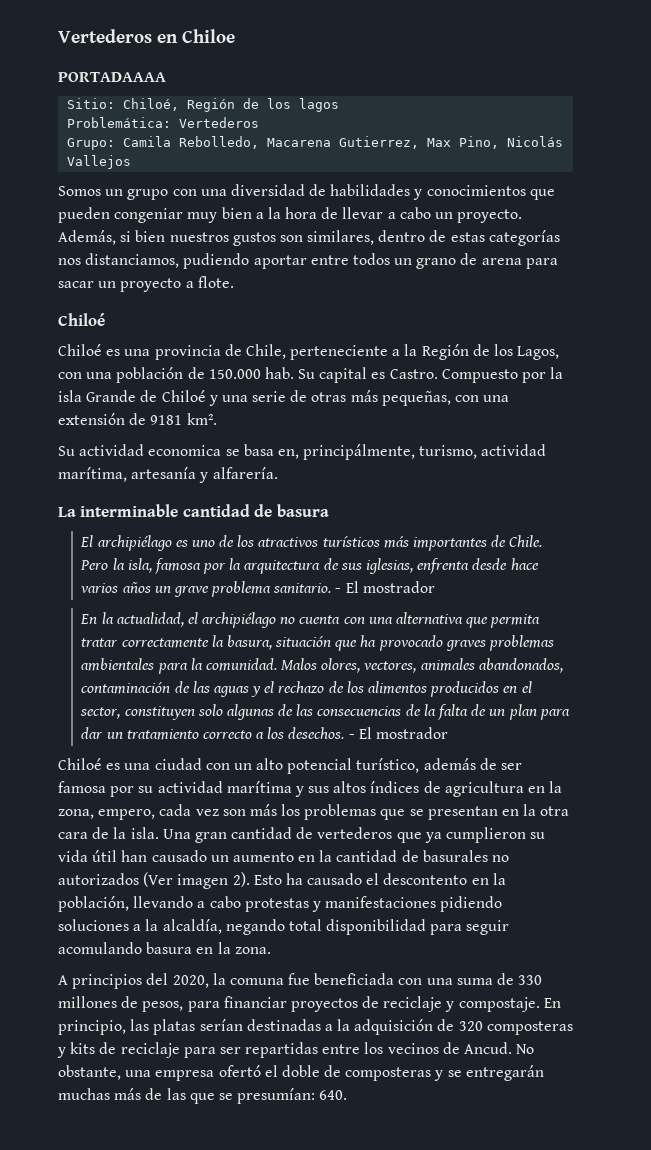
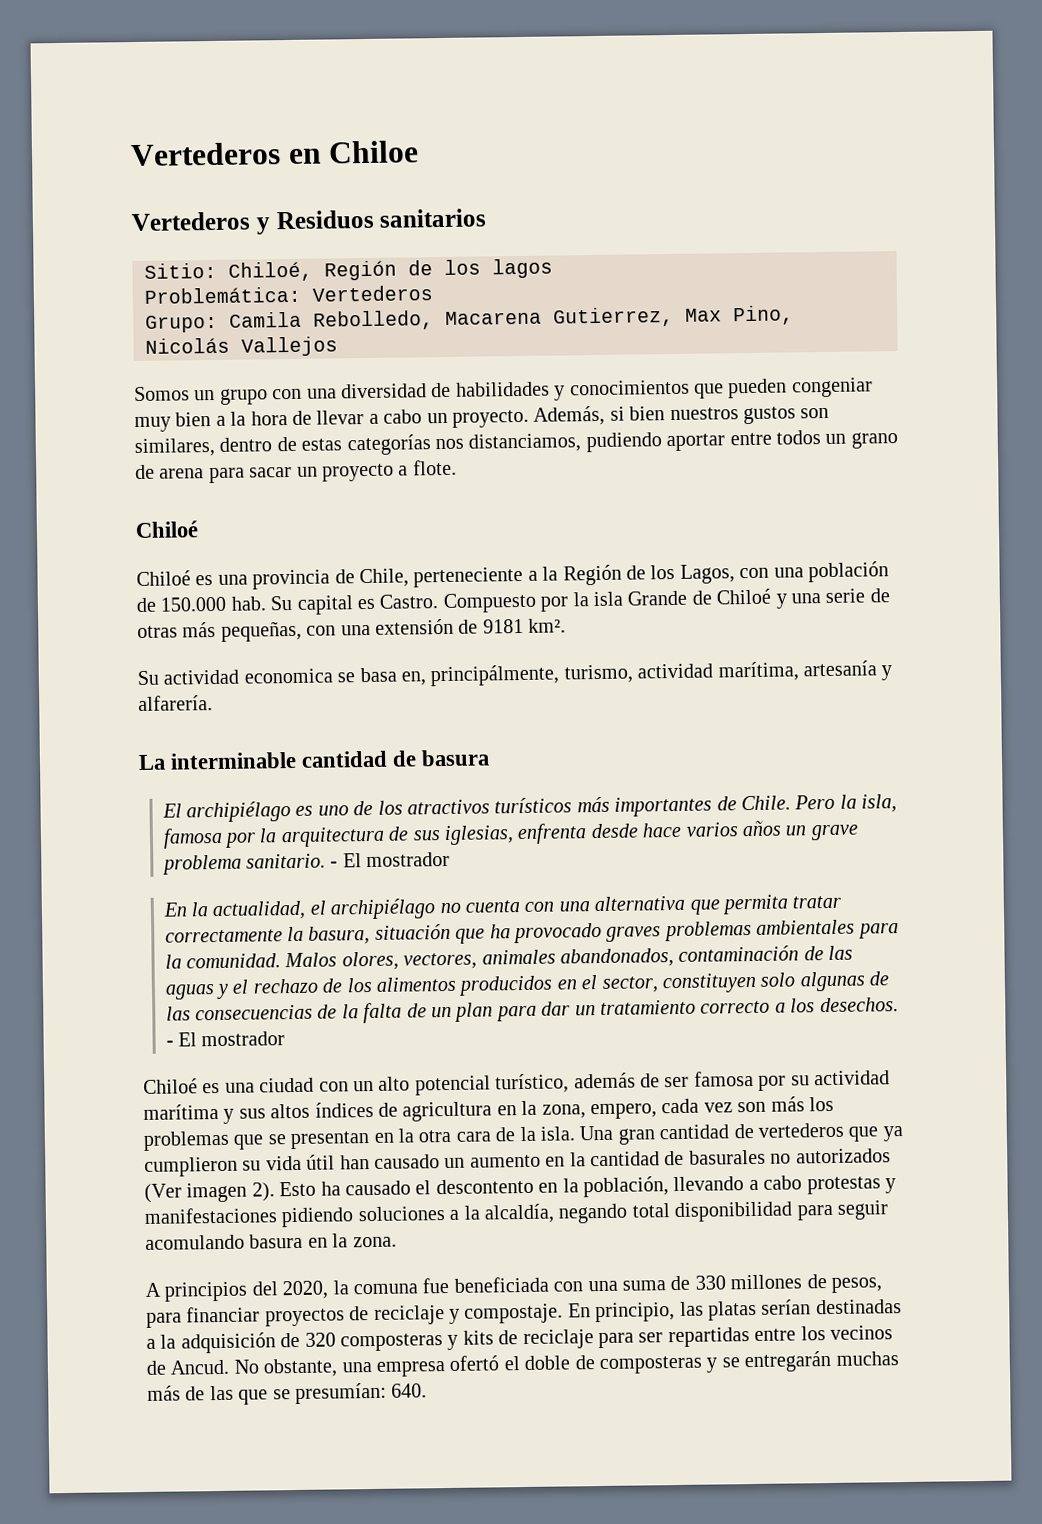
[58,72,166,82] PORTADAAAA -> [131,208,487,235] Vertederos y Residuos sanitarios

